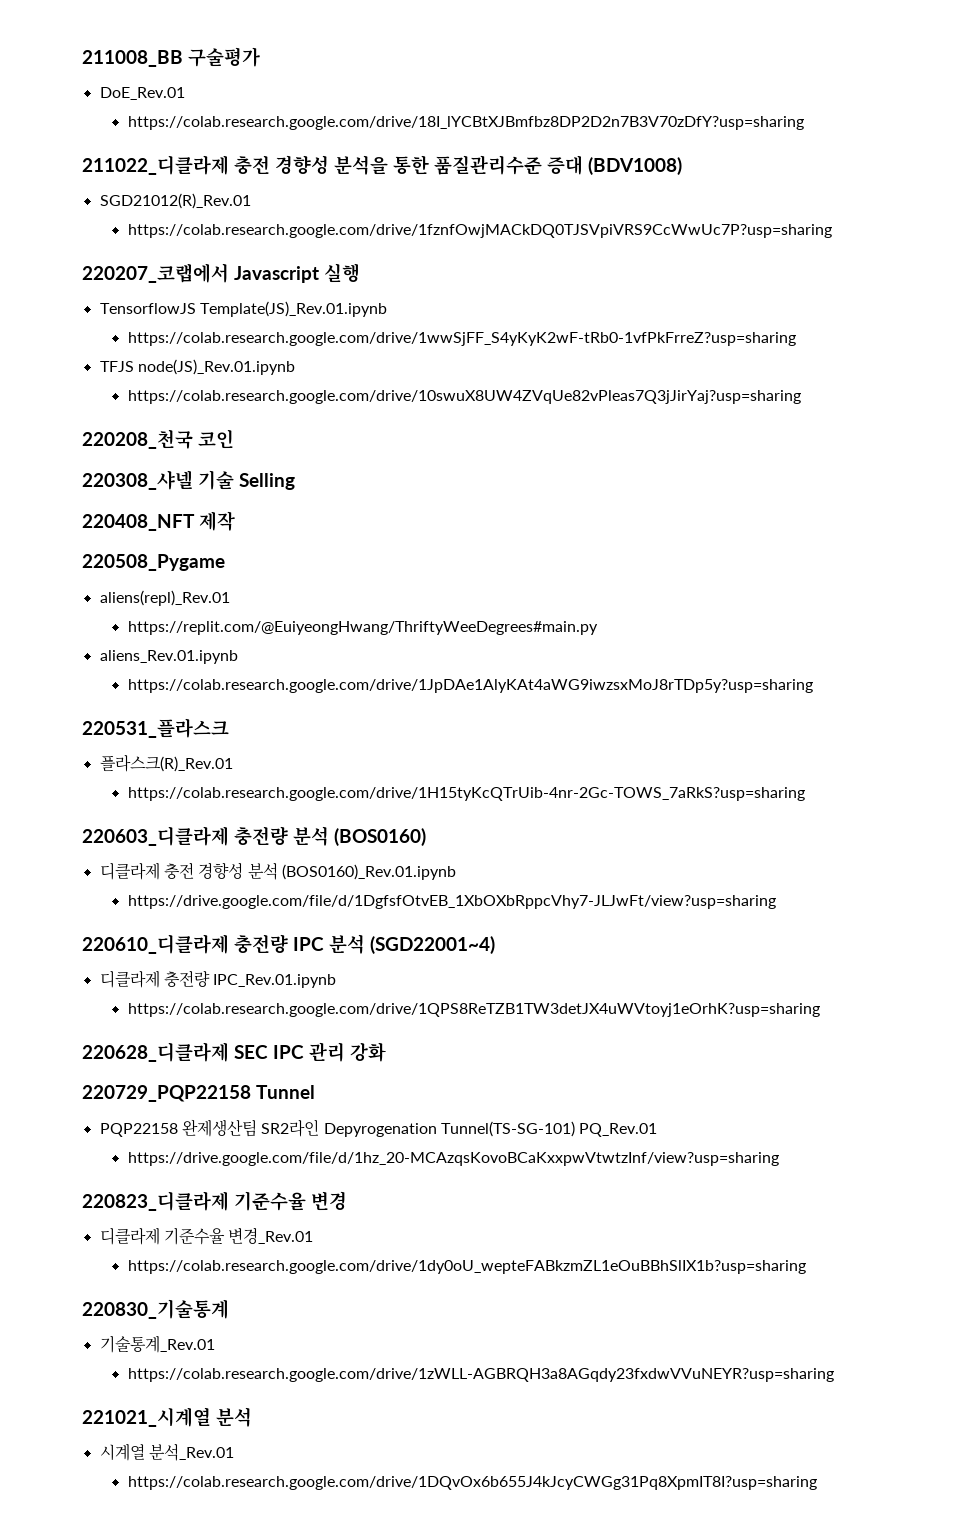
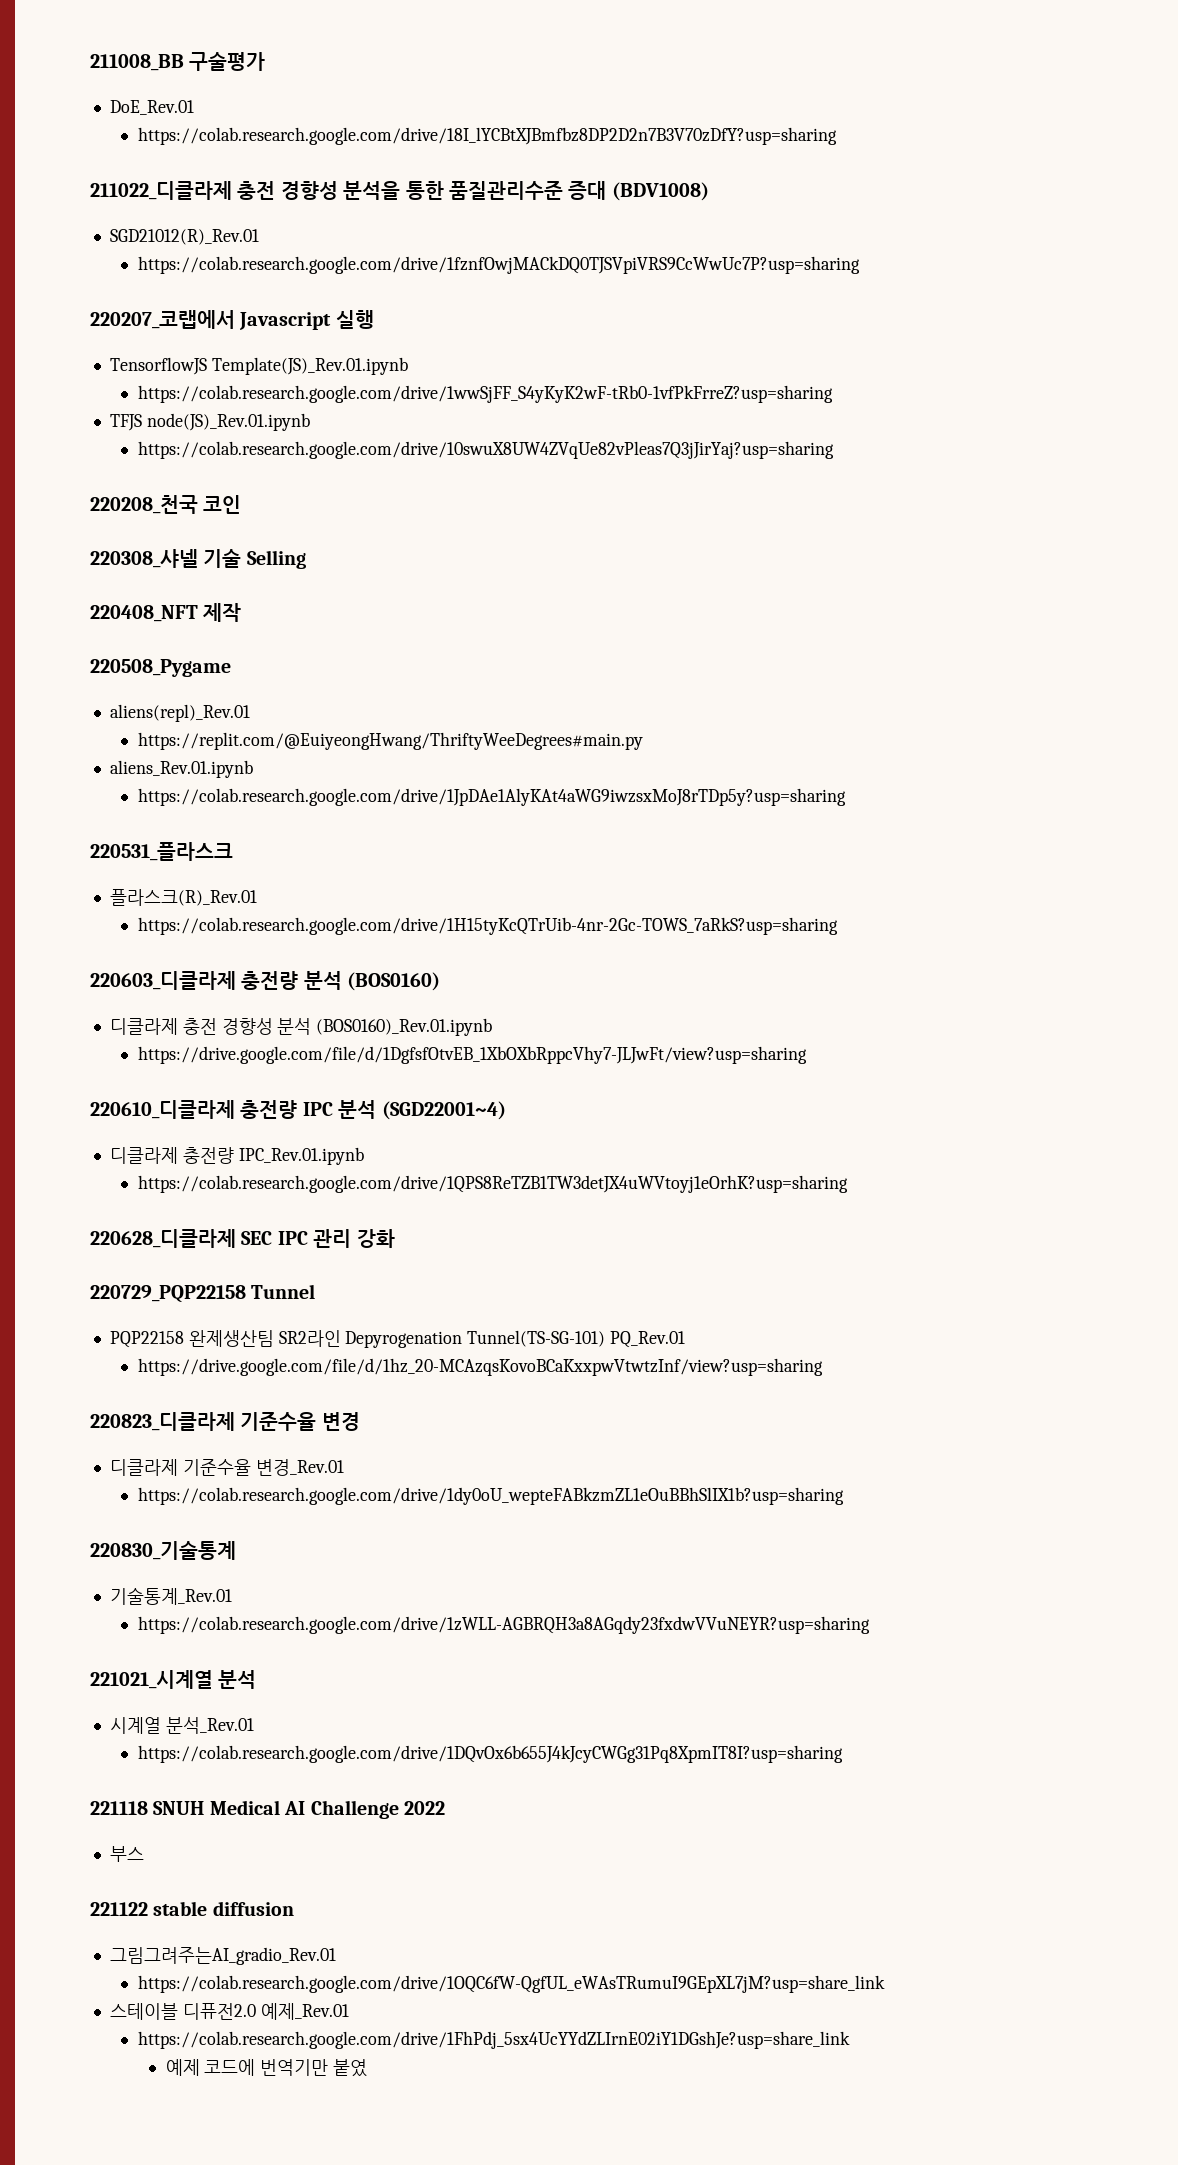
(817, 1483) none -> [90,1800,445,1819] [109,1846,144,1862] [90,1901,294,1916] [109,1947,336,1965] [137,1975,885,1993] [109,2003,349,2020] [137,2031,850,2049] [165,2059,368,2077] // 221118 SNUH Medical AI Challenge 2022 // 부스 // 221122 stable diffusion // 그림그려주는AI_gradio_Rev.01 // https://colab.research.google.com/drive/1OQC6fW-QgfUL_eWAsTRumuI9GEpXL7jM?usp=share_link // 스테이블 디퓨전2.0 예제_Rev.01 // https://colab.research.google.com/drive/1FhPdj_5sx4UcYYdZLIrnE02iY1DGshJe?usp=share_link // 예제 코드에 번역기만 붙였

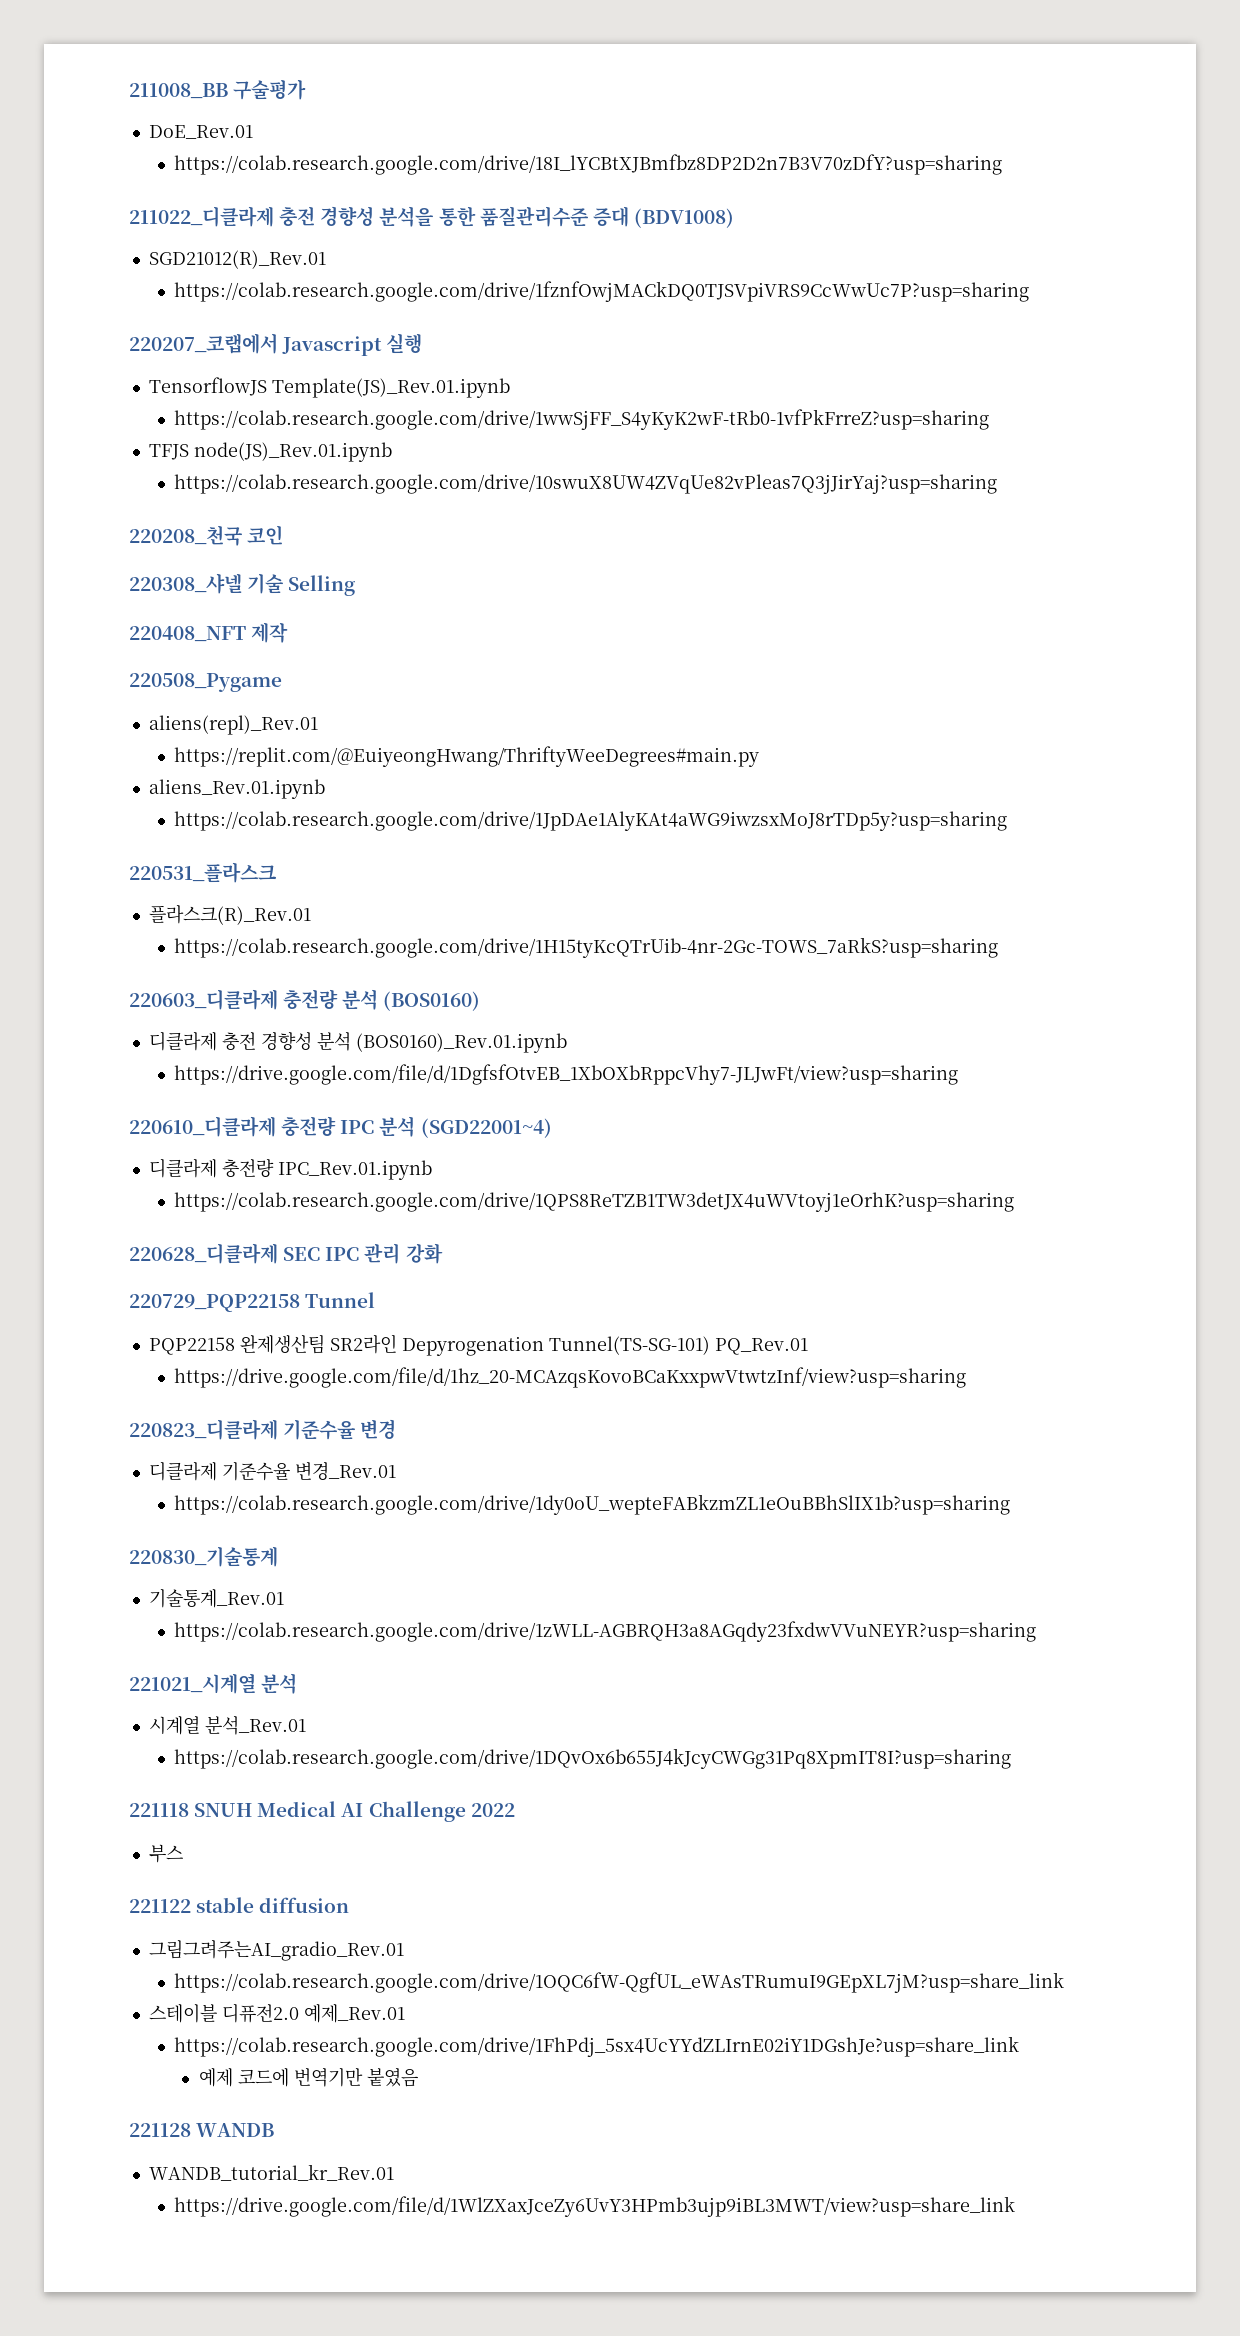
[333,2059,368,2077] 붙였 -> [366,2068,418,2087] [129,2123,275,2137] [148,2164,394,2181] [173,2196,1015,2217] 붙였음 // 221128 WANDB // WANDB_tutorial_kr_Rev.01 // https://drive.google.com/file/d/1WlZXaxJceZy6UvY3HPmb3ujp9iBL3MWT/view?usp=share_link

